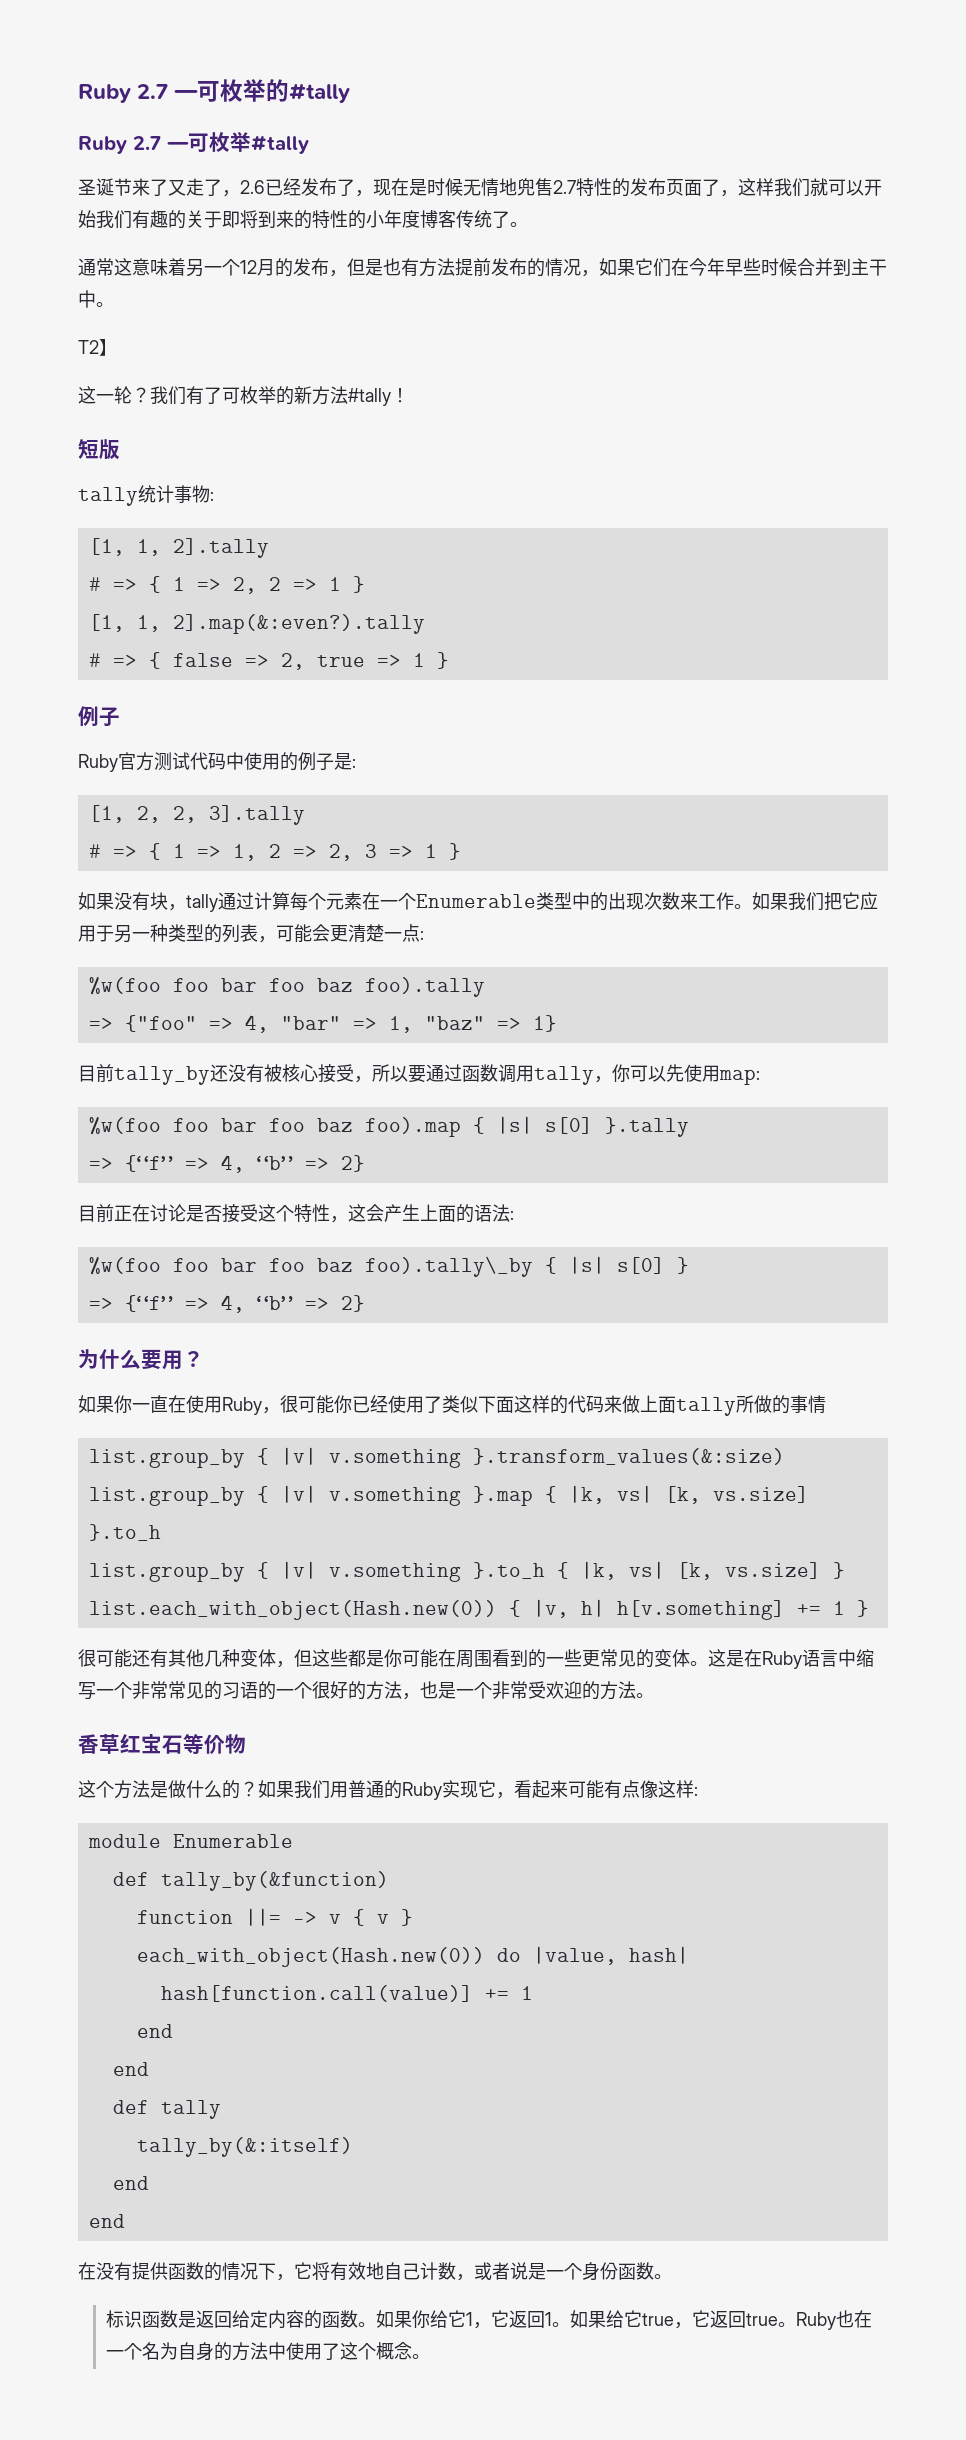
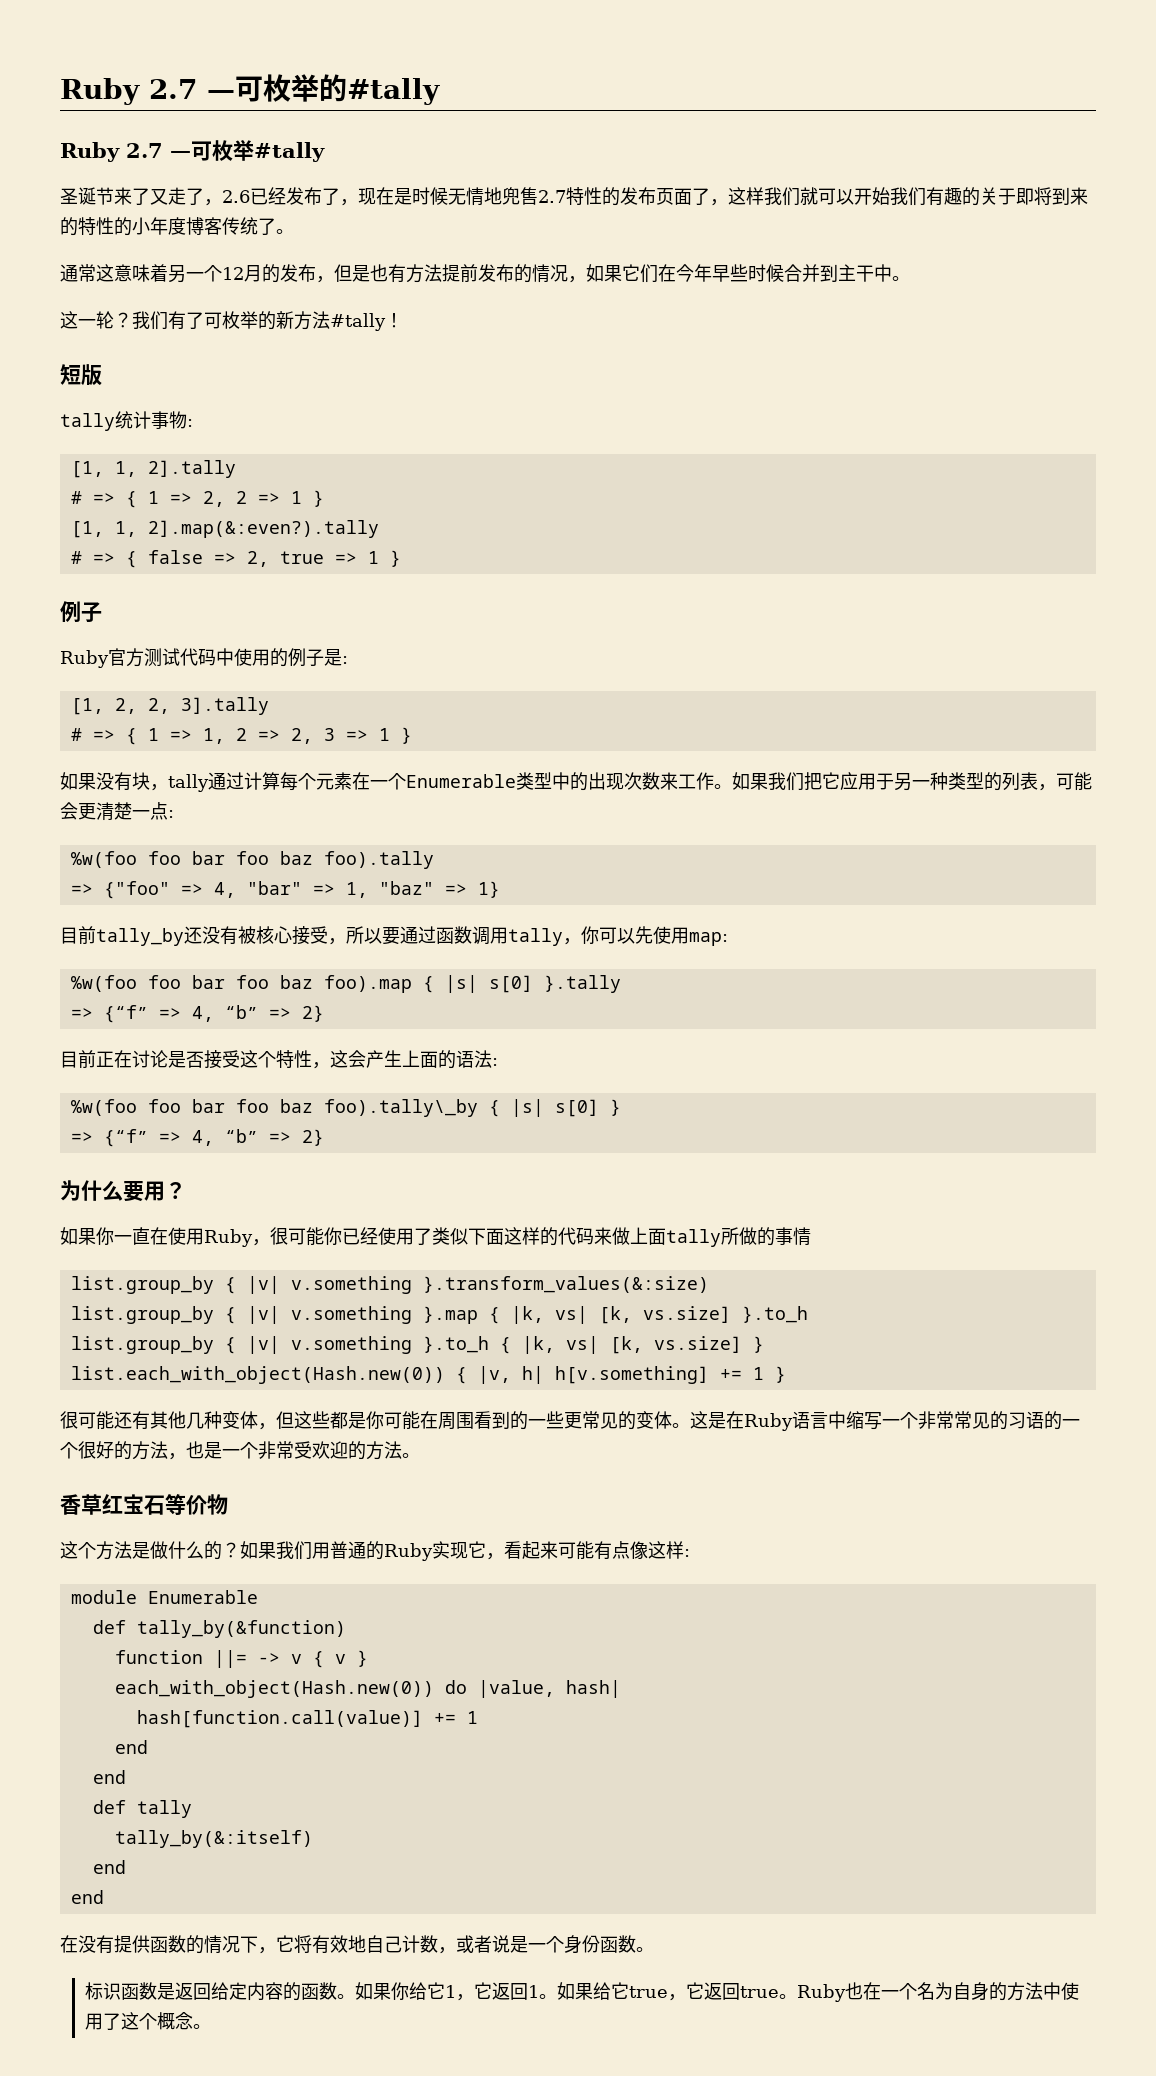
[78,339,117,356] // T2】 -> (910, 278) none

